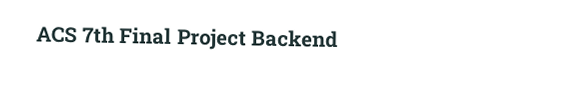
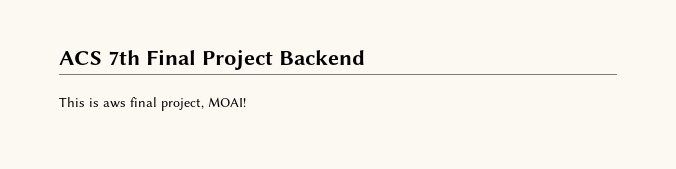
(339, 39) none -> [59,97,246,111] // This is aws final project, MOAI!

